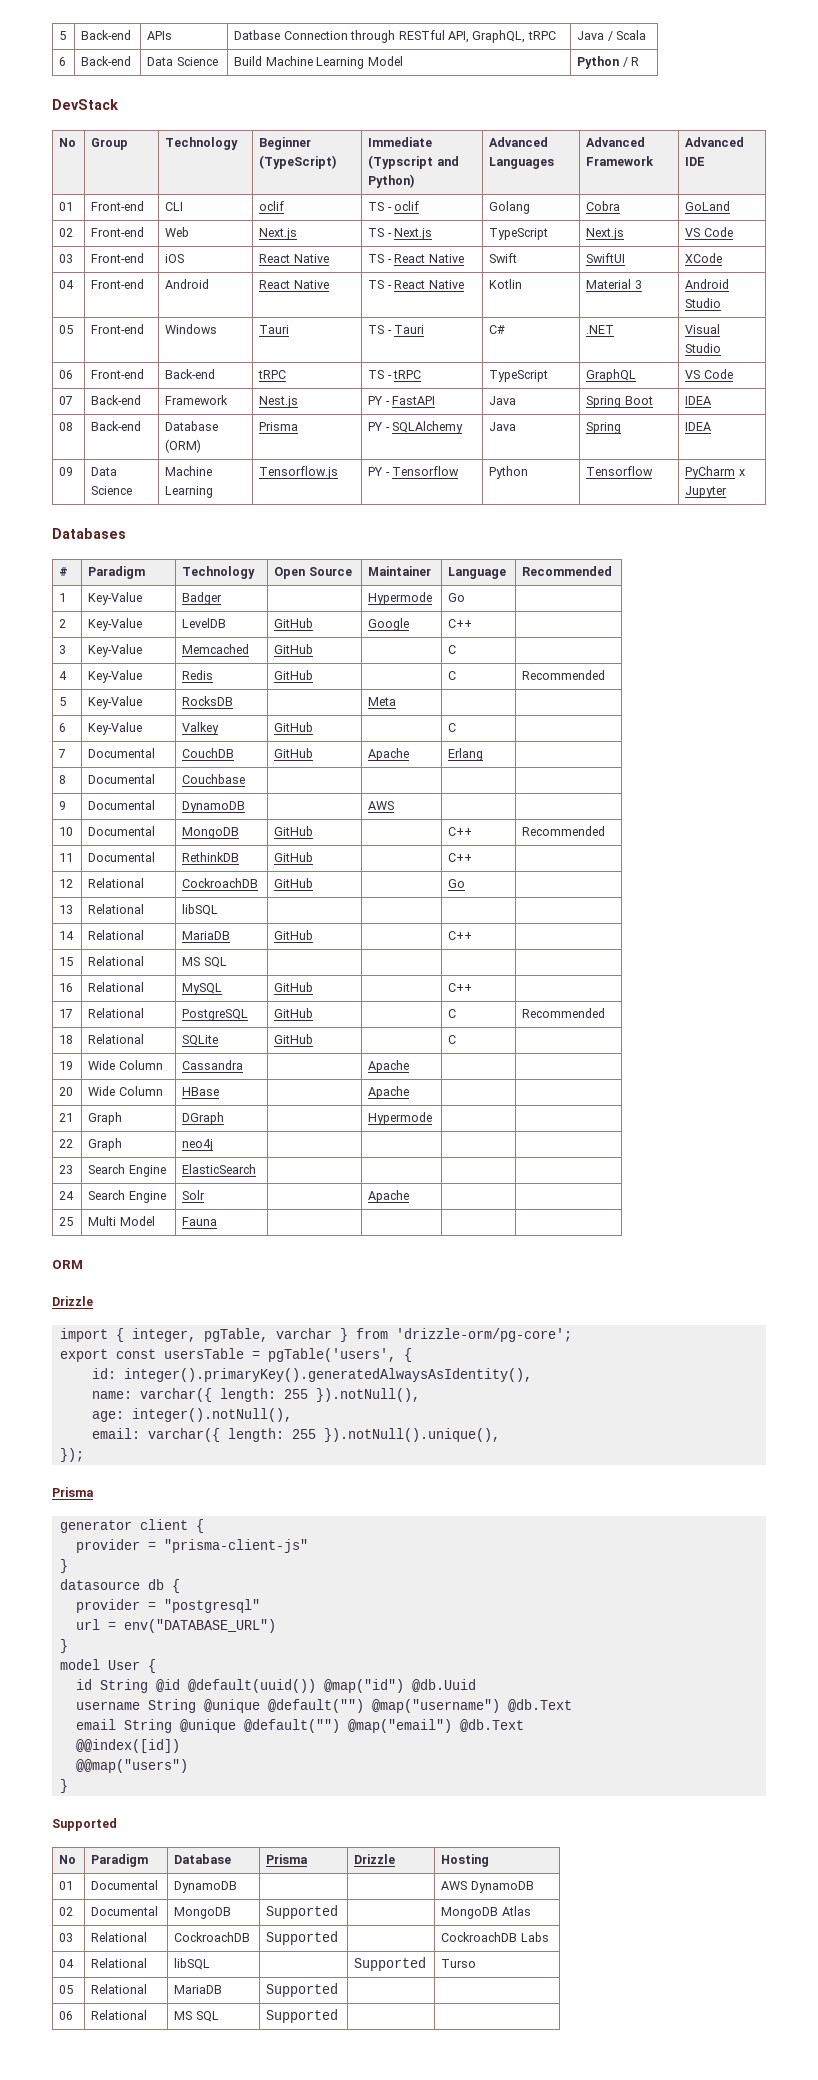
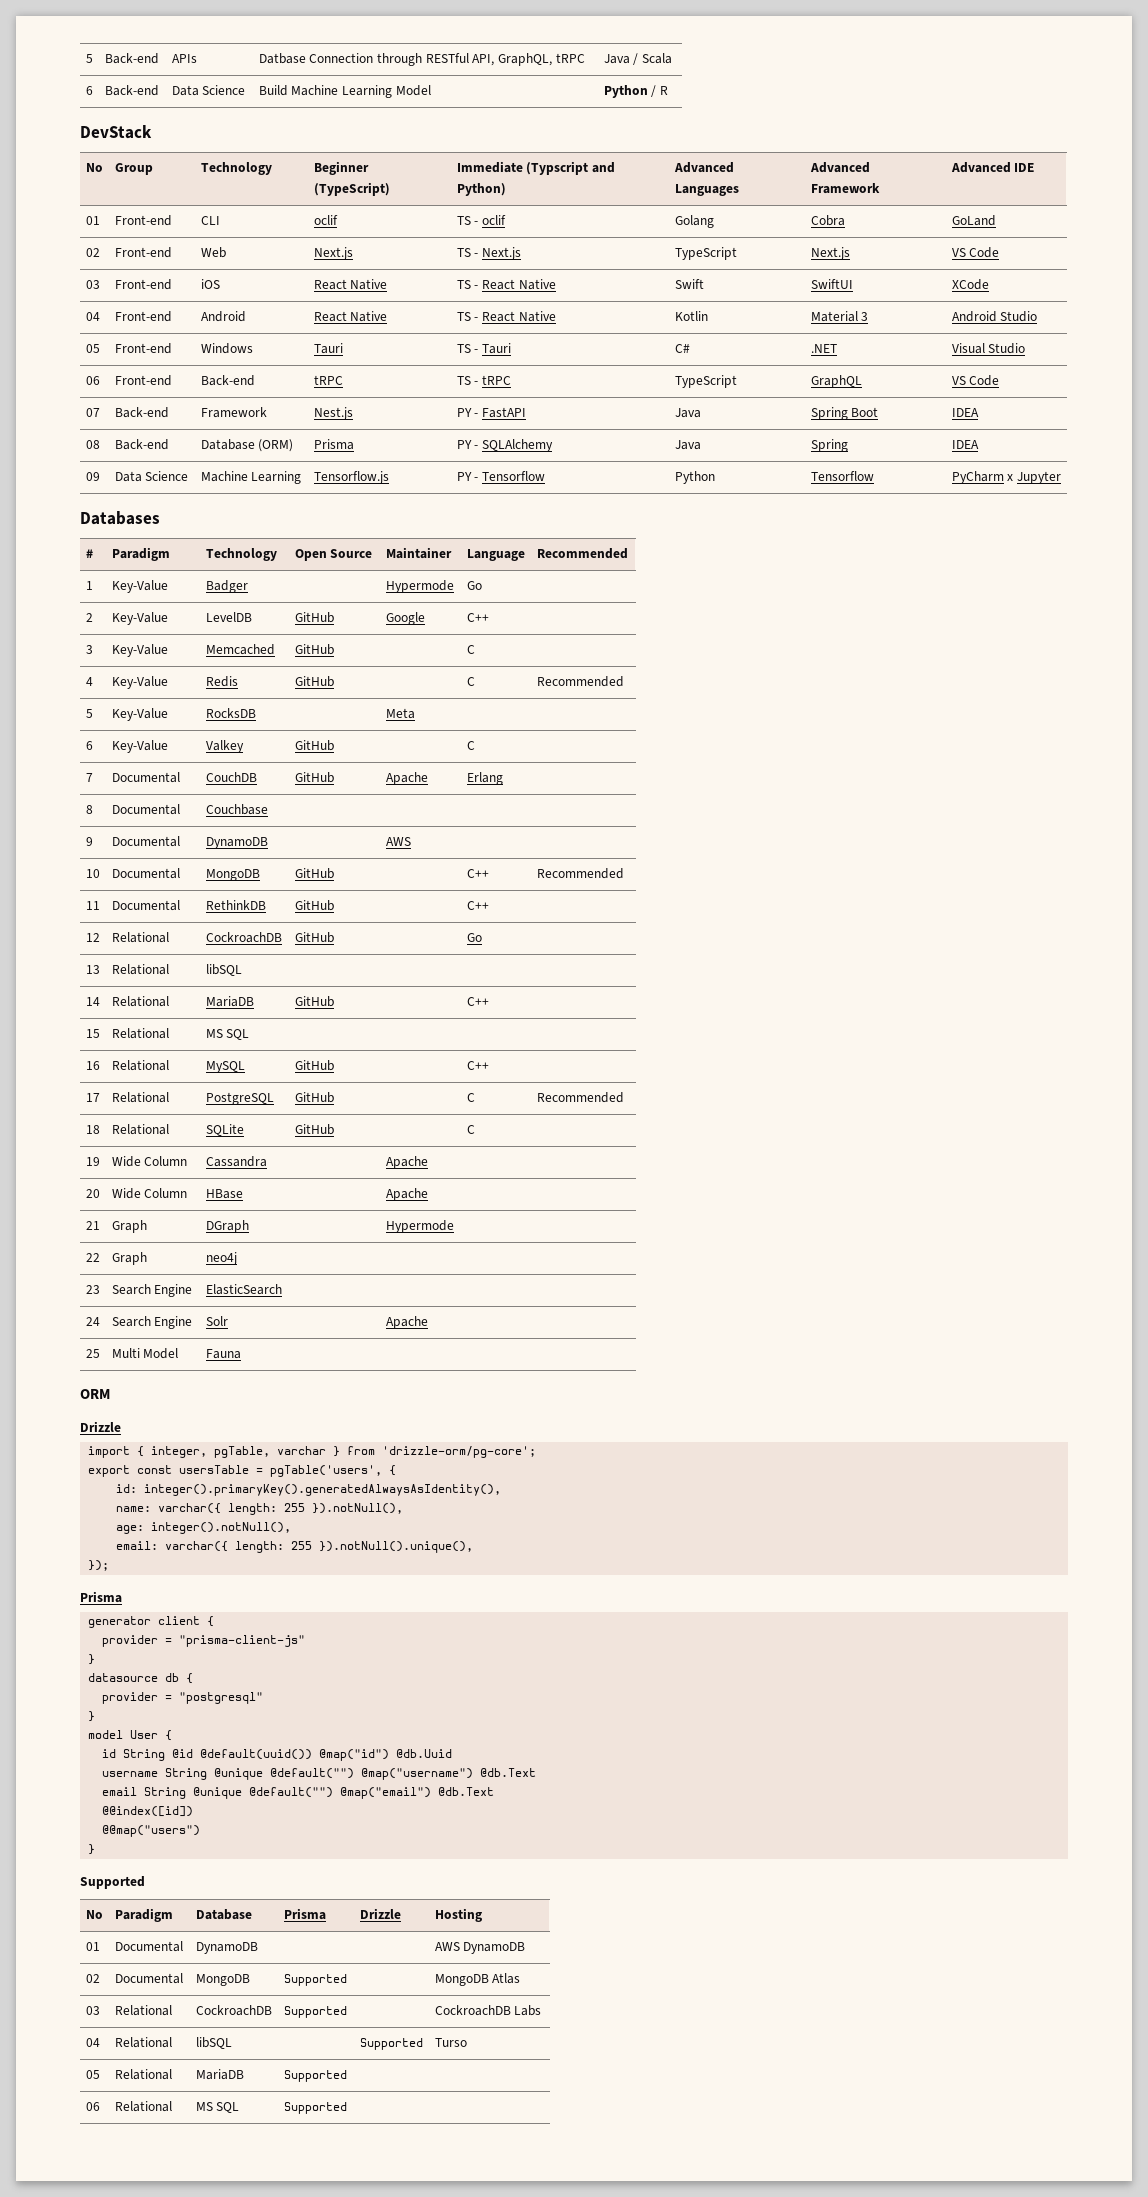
[75,1619,276,1633] // url = env("DATABASE_URL") -> (264, 1698) none

